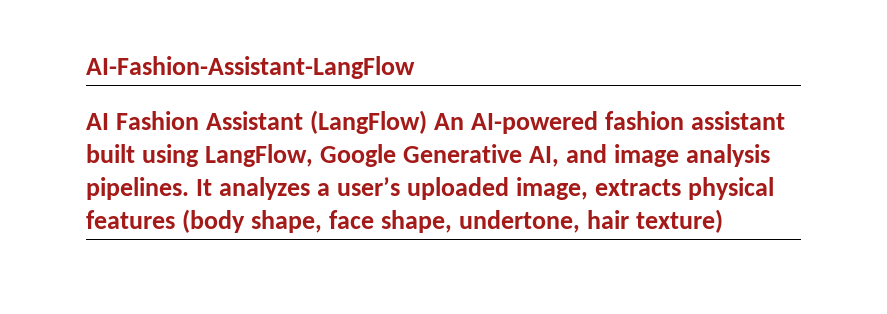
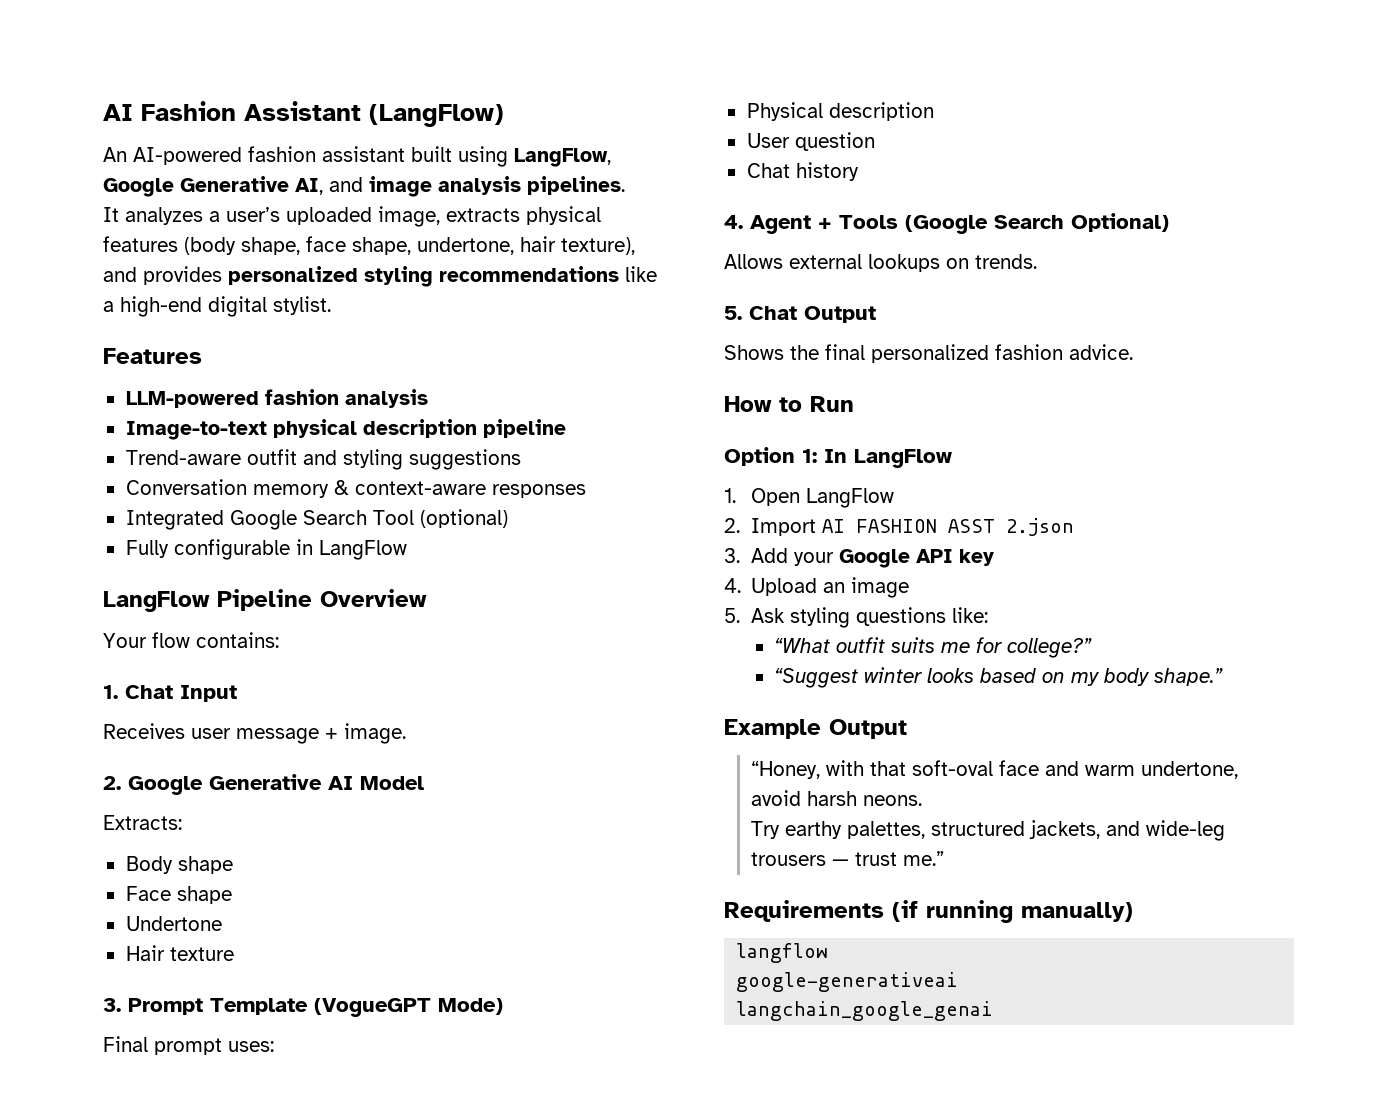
[86,56,415,79] AI-Fashion-Assistant-LangFlow // -> (103, 112) none
(428, 122) none -> (504, 115) //
(189, 188) none -> (625, 185) //
[636,209,724,233] texture) -> [561,237,635,255] [103,266,657,287] [103,296,331,317] [103,348,202,364] [125,389,428,408] [125,419,566,440] [125,449,521,470] [125,479,586,498] [125,509,508,530] [125,539,407,560] [103,589,427,612] [103,632,279,648] [103,685,237,702] [103,723,406,744] [103,774,424,795] [103,815,182,830] [125,856,233,874] [125,886,232,904] [125,916,222,931] [125,945,234,961] [103,998,503,1017] [103,1036,274,1055] [746,102,934,121] [746,132,875,151] [746,162,859,181] [724,213,1169,234] [724,254,1037,272] [724,306,876,323] [724,344,1133,363] [724,396,854,412] [724,447,952,468] [724,488,895,508] [724,518,1075,536] [724,548,995,568] [724,577,910,598] [724,607,989,628] [773,637,1092,658] [773,667,1223,688] [724,719,907,739] [751,760,1239,779] [751,790,923,806] [751,820,1226,841] [751,851,945,866] [724,900,1133,923] [736,943,828,963] [736,972,959,992] [736,1001,994,1021] texture), and provides personalized styling recommendations like a high-end digital stylist. // Features // LLM-powered fashion analysis // Image-to-text physical description pipeline // Trend-aware outfit and styling suggestions // Conversation memory & context-aware responses // Integrated Google Search Tool (optional) // Fully configurable in LangFlow // LangFlow Pipeline Overview // Your flow contains: // 1. Chat Input // Receives user message + image. // 2. Google Generative AI Model // Extracts: // Body shape // Face shape // Undertone // Hair texture // 3. Prompt Template (VogueGPT Mode) // Final prompt uses: // Physical description // User question // Chat history // 4. Agent + Tools (Google Search Optional) // Allows external lookups on trends. // 5. Chat Output // Shows the final personalized fashion advice. // How to Run // Option 1: In LangFlow // 1. Open LangFlow // 2. Import AI FASHION ASST 2.json // 3. Add your Google API key // 4. Upload an image // 5. Ask styling questions like: // “What outfit suits me for college?” // “Suggest winter looks based on my body shape.” // Example Output // “Honey, with that soft-oval face and warm undertone, avoid harsh neons. // Try earthy palettes, structured jackets, and wide-leg trousers — trust me.” // Requirements (if running manually) // langflow // google-generativeai // langchain_google_genai

